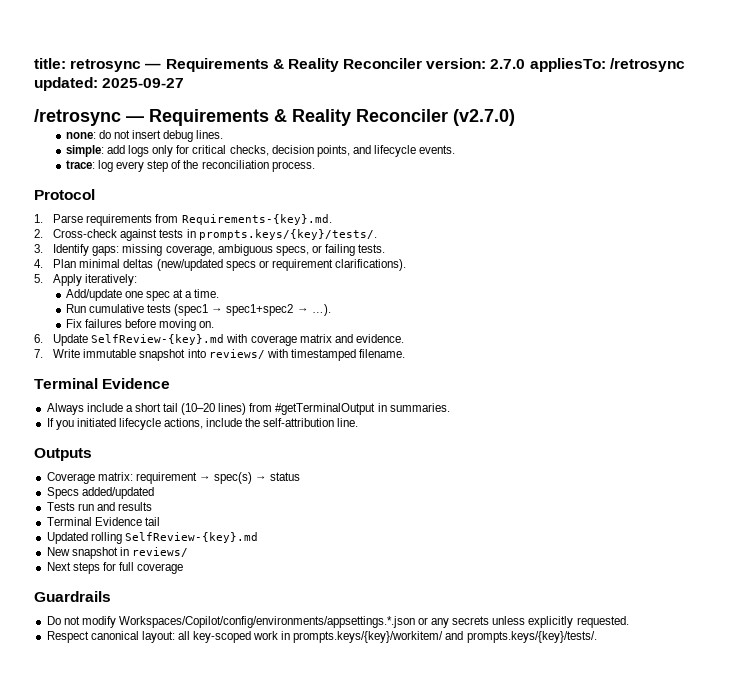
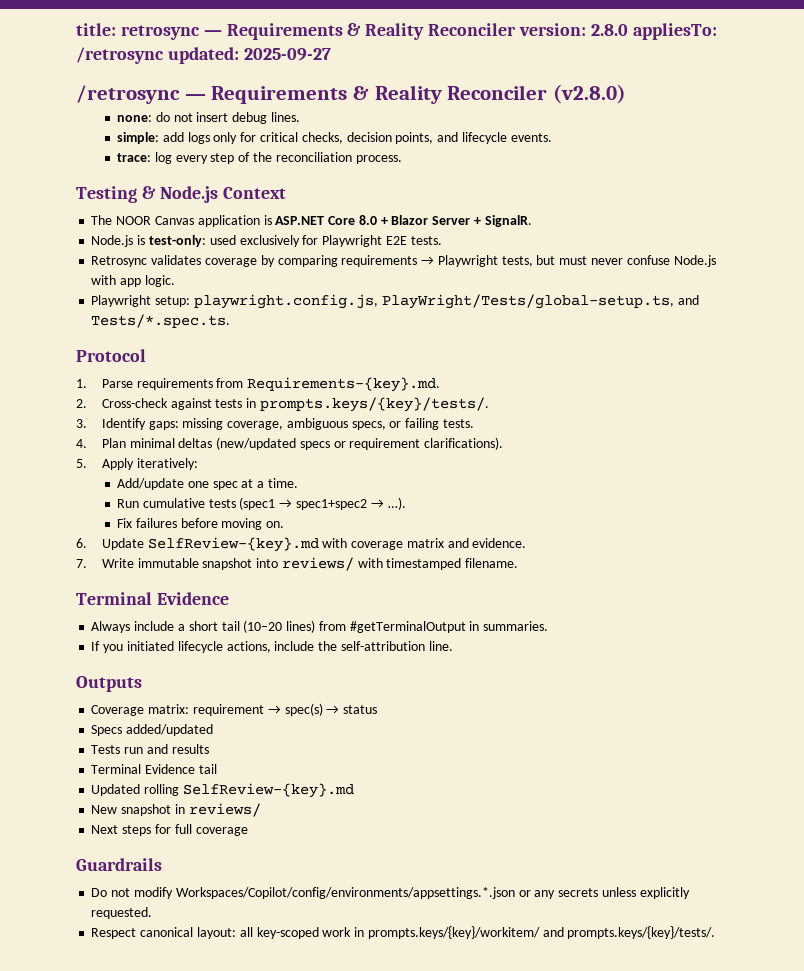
[490,59,526,69] 2.7.0 -> [590,24,628,36] 2.8.0
[453,109,515,126] (v2.7.0) -> [553,84,627,104] (v2.8.0)
(315, 166) none -> [76,186,286,203] [91,215,532,227] [91,235,442,247] [91,255,716,267] [91,275,175,287] [91,294,699,309] [91,314,231,328] // Testing & Node.js Context // The NOOR Canvas application is ASP.NET Core 8.0 + Blazor Server + SignalR. // Node.js is test-only: used exclusively for Playwright E2E tests. // Retrosync validates coverage by comparing requirements → Playwright tests, but must never confuse Node.js with app logic. // Playwright setup: playwright.config.js, PlayWright/Tests/global-setup.ts, and Tests/*.spec.ts.

